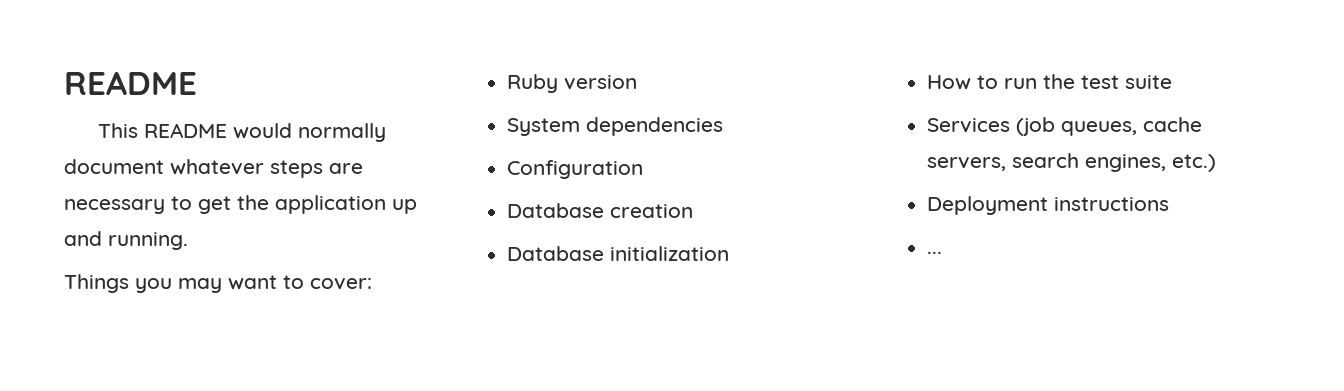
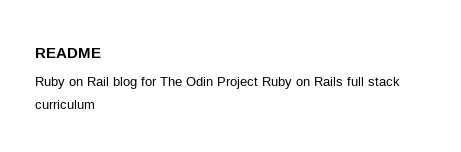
[98,123,387,142] [64,159,363,178] [64,195,417,214] [64,231,188,250] [64,274,372,293] [507,74,638,93] [507,117,724,136] [507,160,644,179] [507,203,694,218] [507,246,730,261] [927,74,1173,90] [927,117,1203,136] [927,153,1217,172] [927,196,1170,215] [927,251,943,254] This README would normally document whatever steps are necessary to get the application up and running. // Things you may want to cover: // Ruby version // System dependencies // Configuration // Database creation // Database initialization // How to run the test suite // Services (job queues, cache servers, search engines, etc.) // Deployment instructions // ... -> [35,77,400,89] [35,100,95,109] Ruby on Rail blog for The Odin Project Ruby on Rails full stack curriculum

